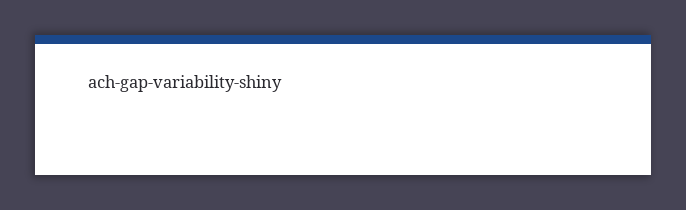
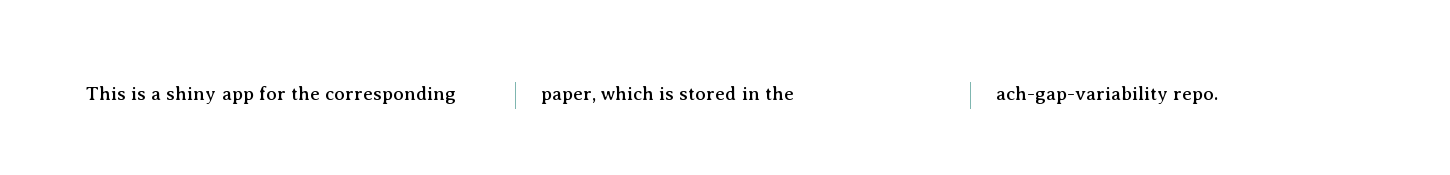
[88,75,282,92] ach-gap-variability-shiny -> [86,86,1219,104] This is a shiny app for the corresponding paper, which is stored in the ach-gap-variability repo.

